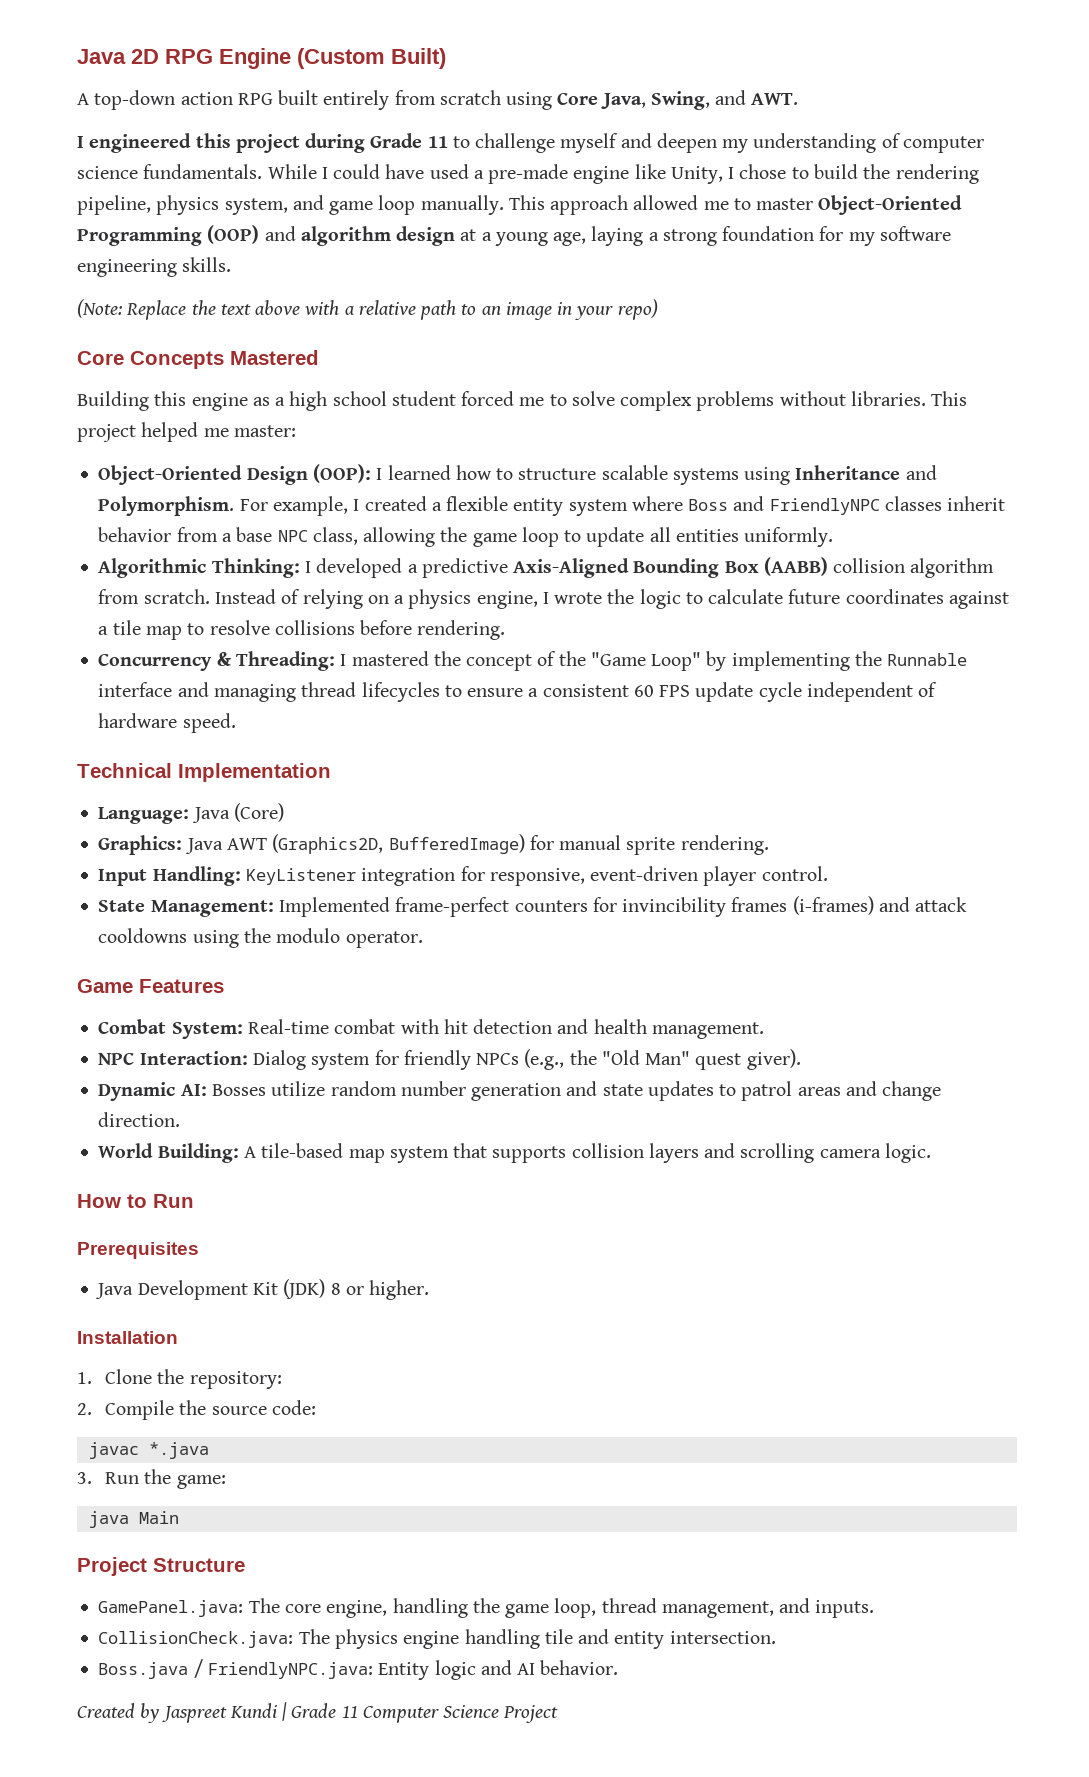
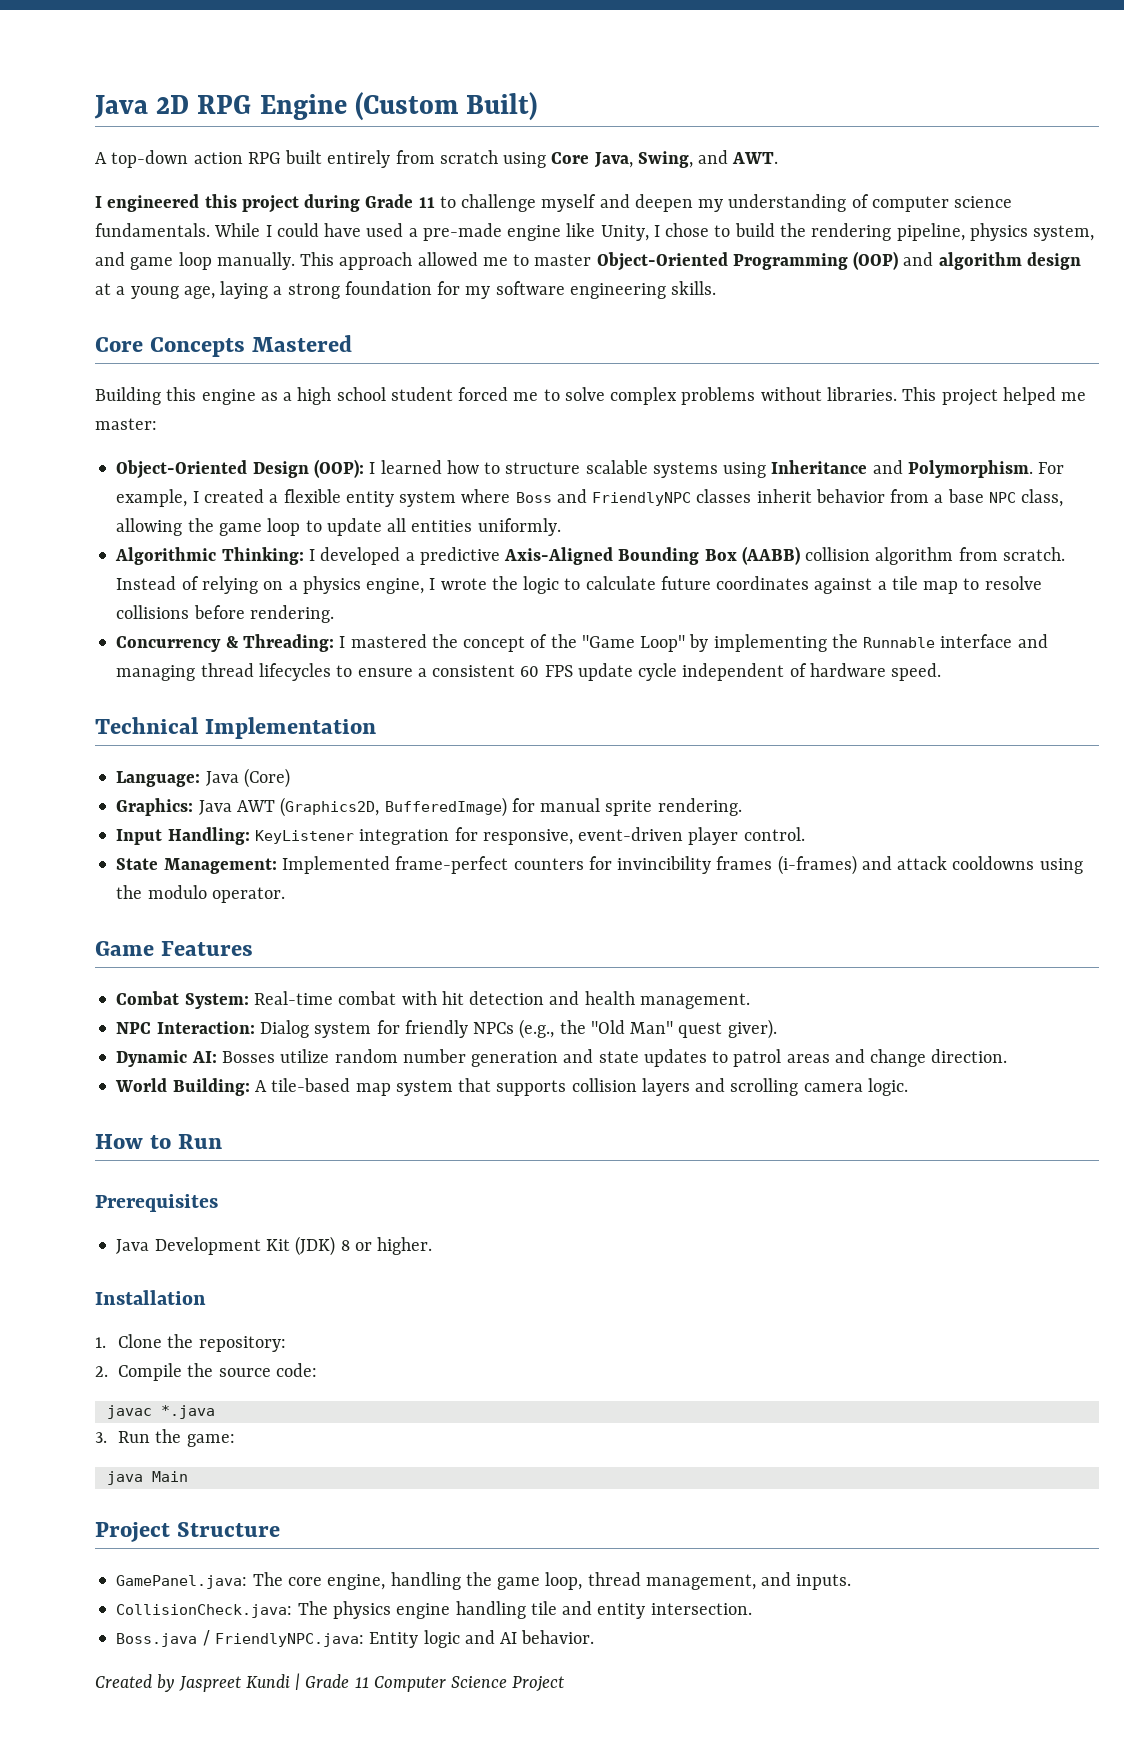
[77,299,658,320] // (Note: Replace the text above with a relative path to an image in your repo) -> (717, 288) none

